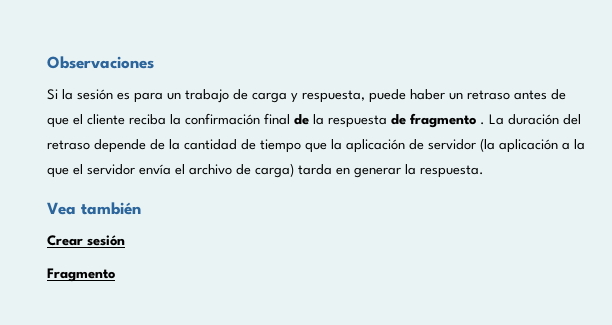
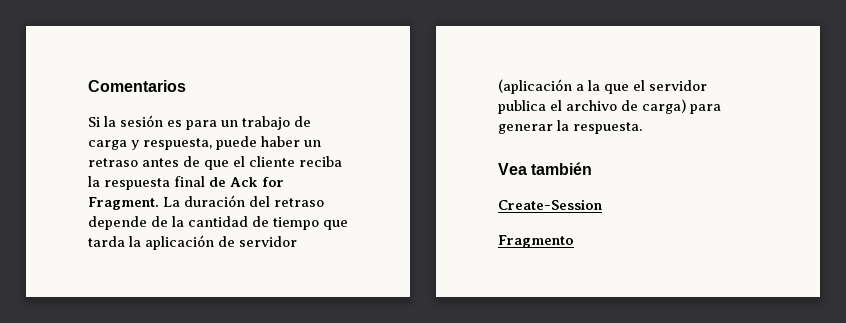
[47,56,154,69] Observaciones -> [88,80,186,92] Comentarios
[185,113,260,125] confirmación -> [104,178,170,190] respuesta
[313,113,485,128] la respuesta de fragmento . -> [230,177,284,187] [88,197,159,210] Ack for Fragment.
(327, 147) none -> [88,236,125,247] tarda
[480,138,558,153] (la aplicación -> [498,79,572,94] (aplicación
[139,164,171,175] envía -> [498,100,546,114] publica
[298,164,350,175] tarda en -> [690,104,721,114] para
[47,235,125,246] Crear sesión -> [498,199,602,210] Create-Session

